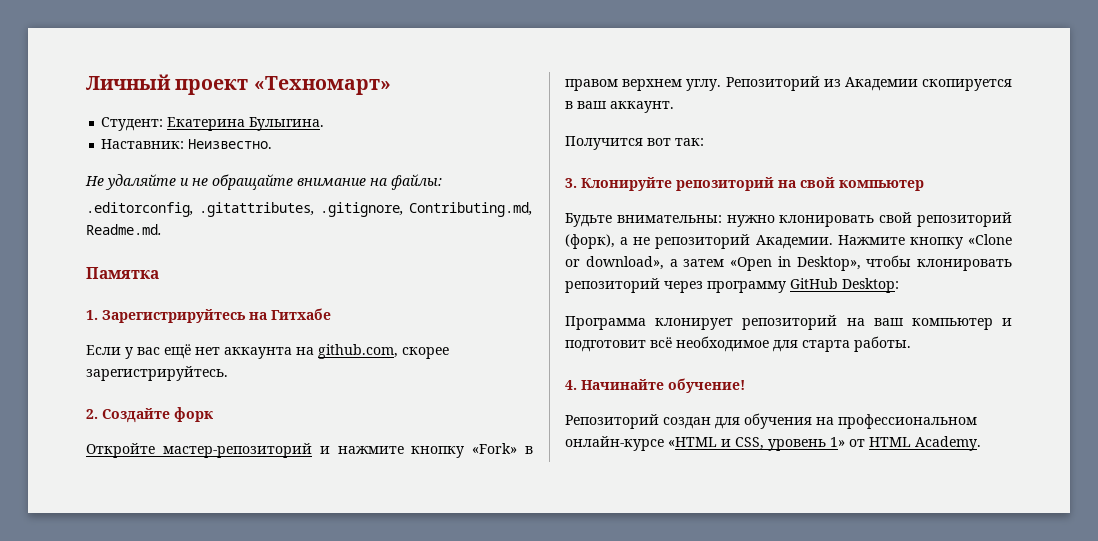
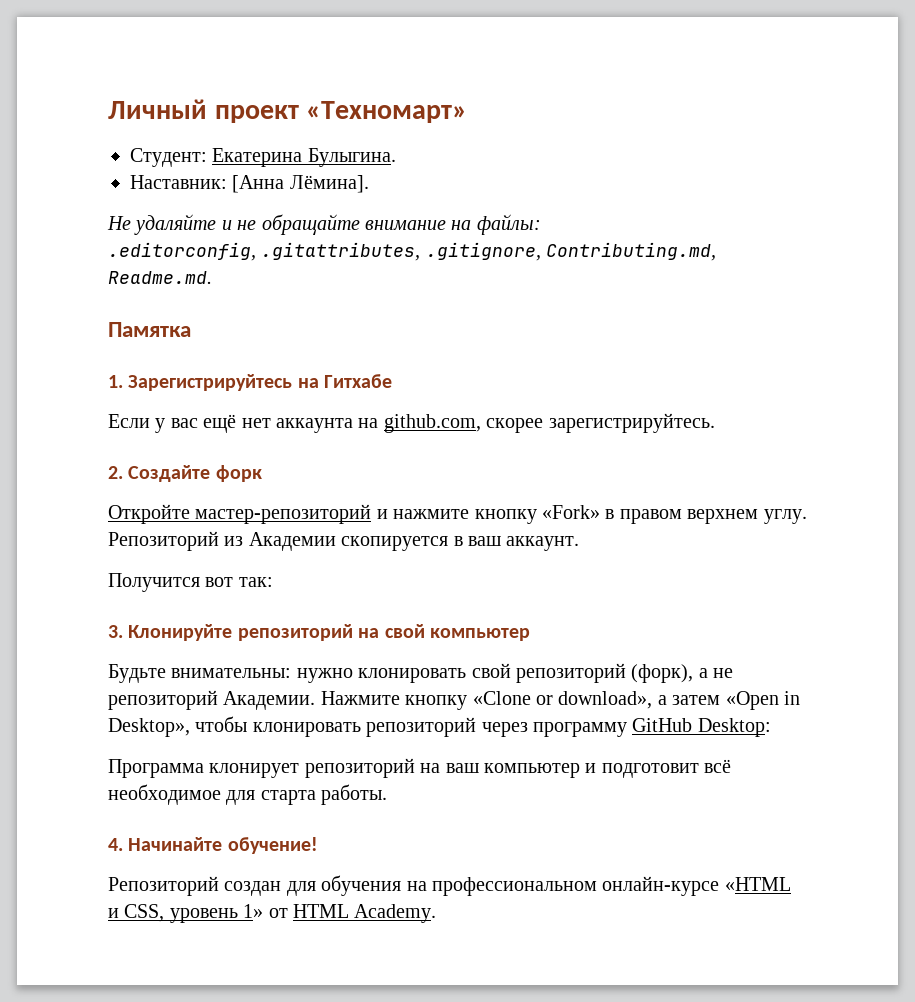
[188,139,273,149] Неизвестно. -> [232,175,369,193] [Анна Лёмина].

